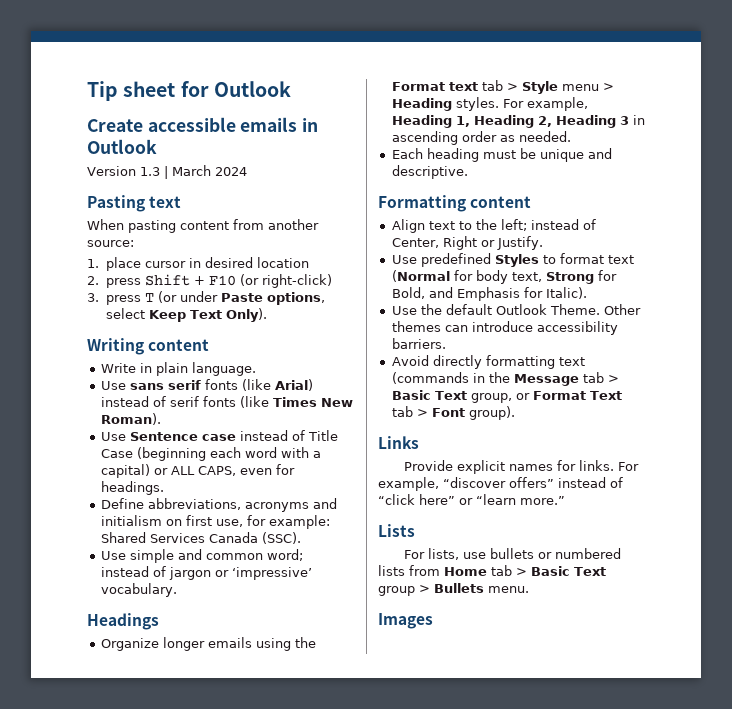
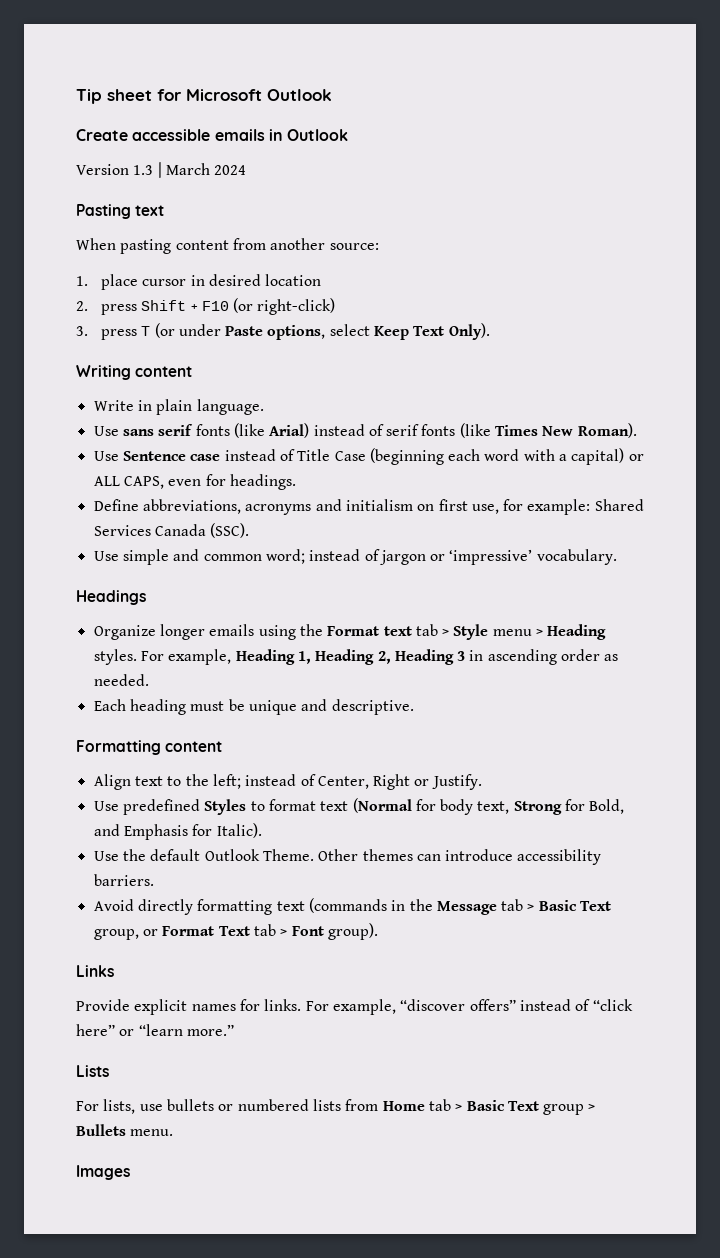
(209, 89) none -> [186,89,262,101] Microsoft

